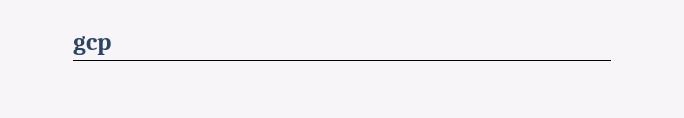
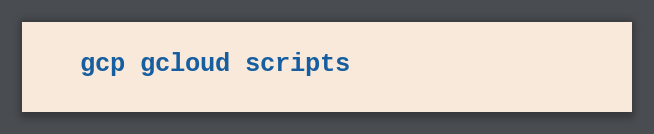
(111, 45) none -> [140,52,350,76] gcloud scripts

